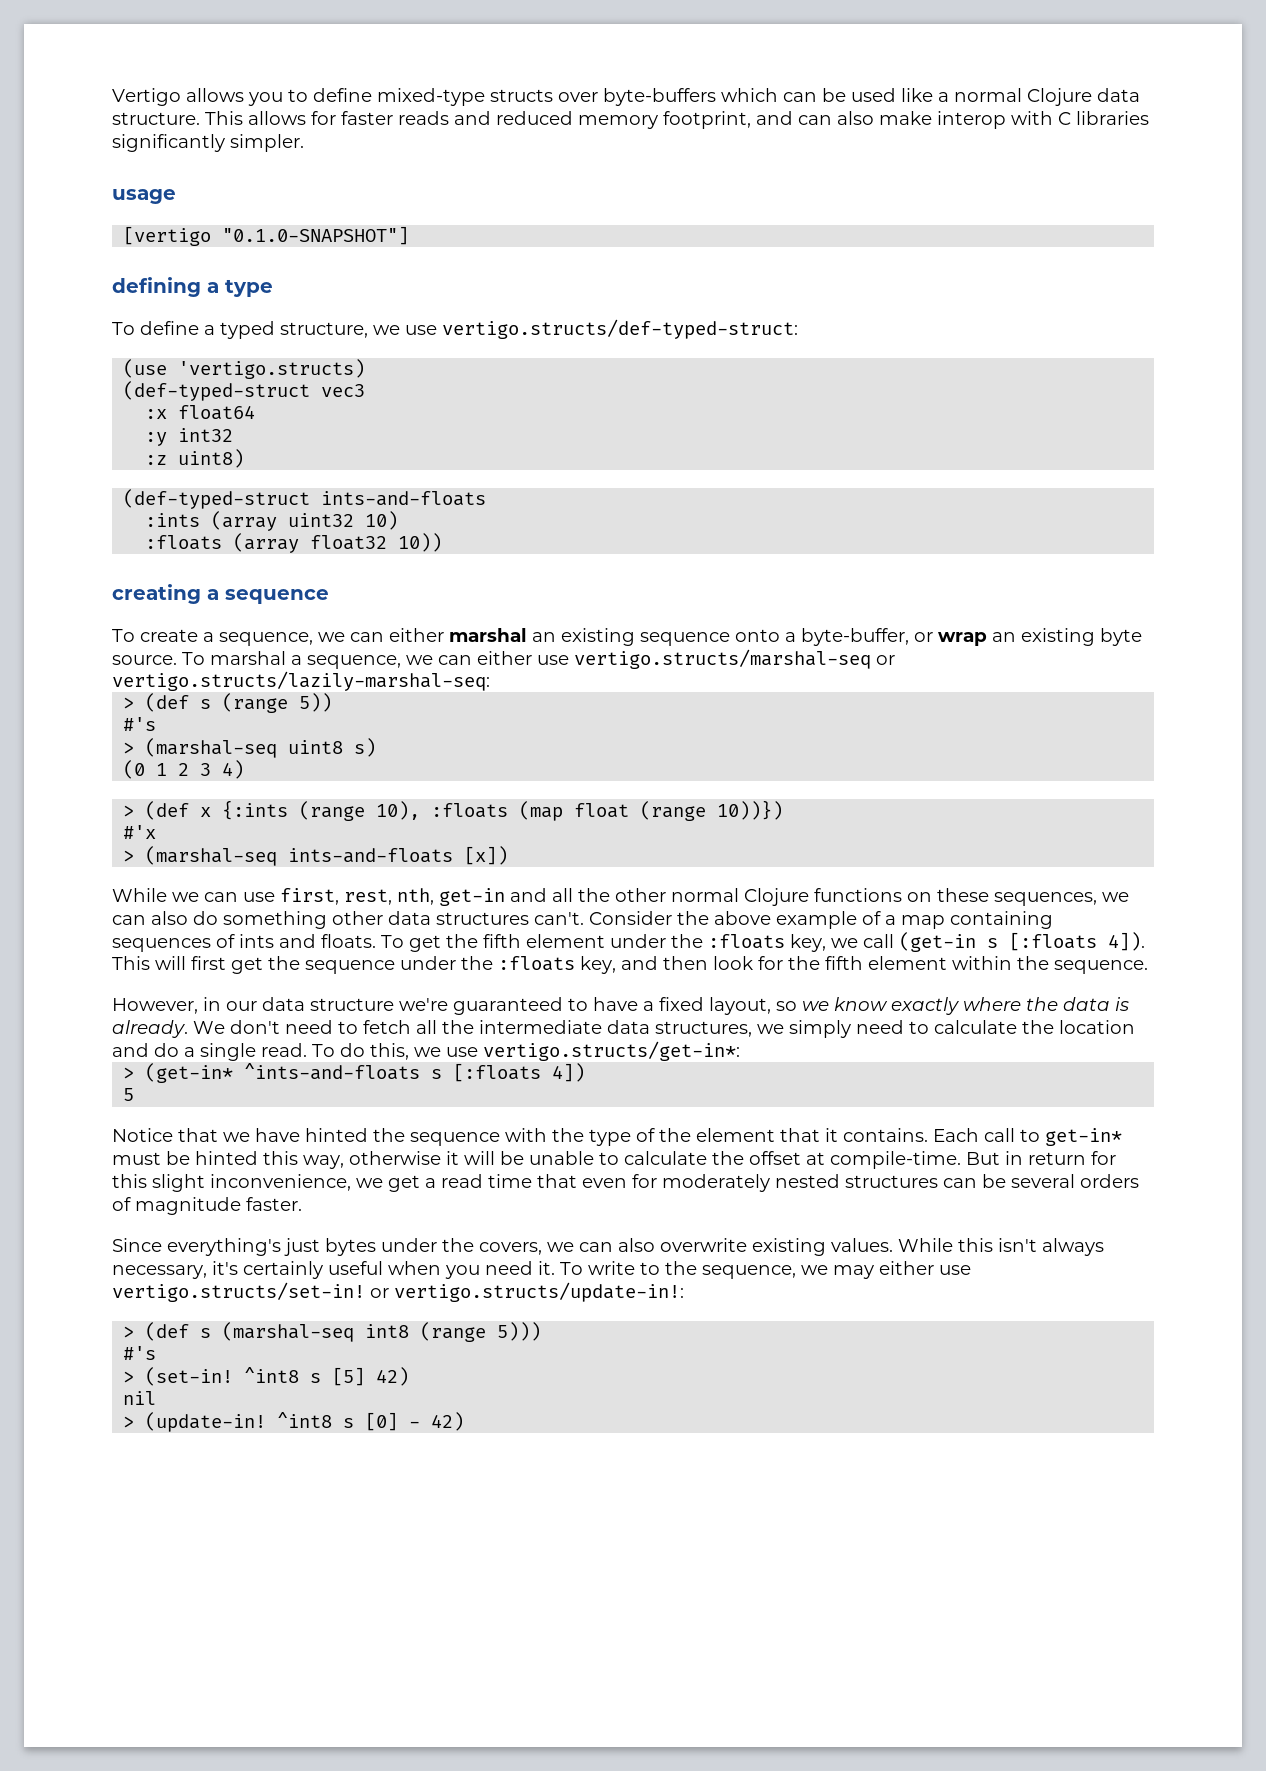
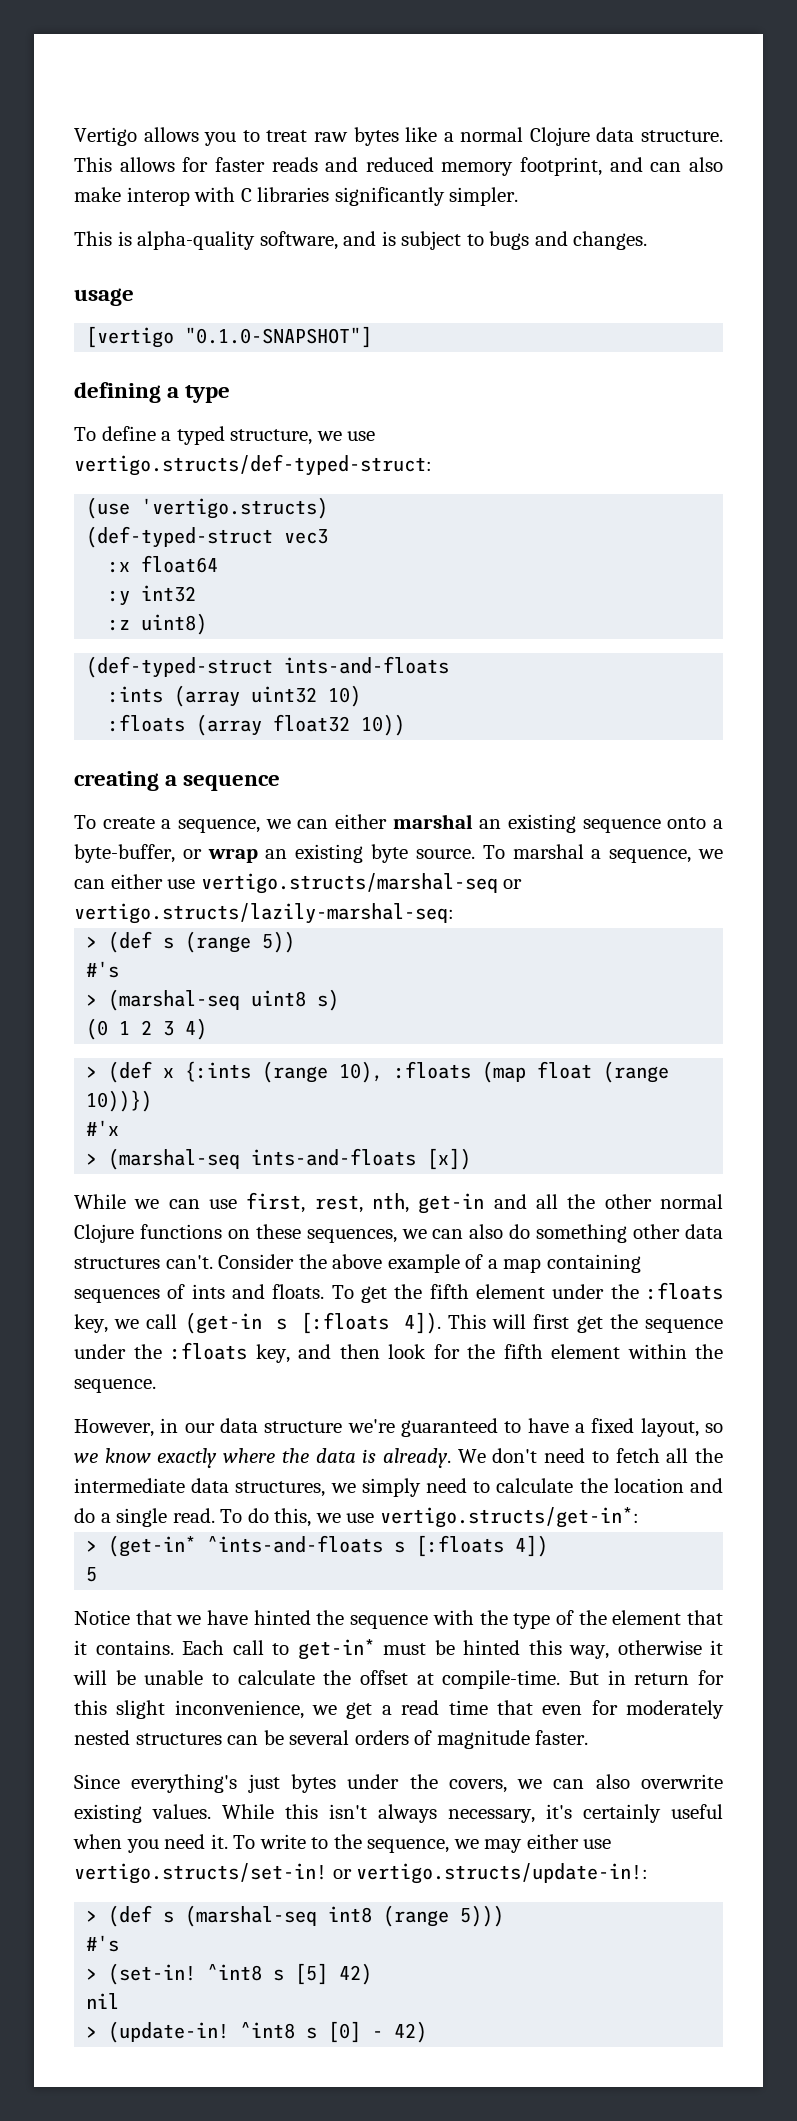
[313,88,896,106] define mixed-type structs over byte-buffers which can be used -> [266,127,399,146] treat raw bytes
(304, 143) none -> [74,231,648,250] // This is alpha-quality software, and is subject to bugs and changes.

